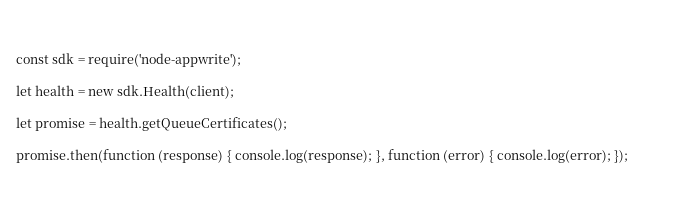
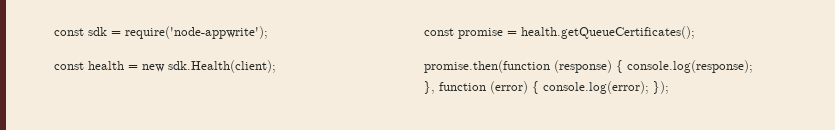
[16,85,32,96] let -> [54,62,84,70] const
[16,117,32,128] let -> [424,28,454,36] const

